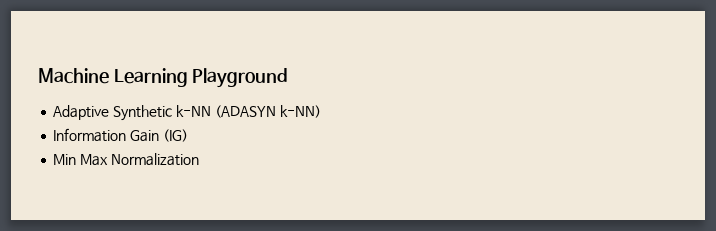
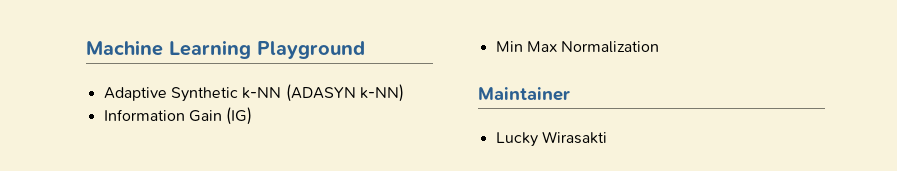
(199, 159) none -> [478,87,570,101] [495,131,607,147] // Maintainer // Lucky Wirasakti

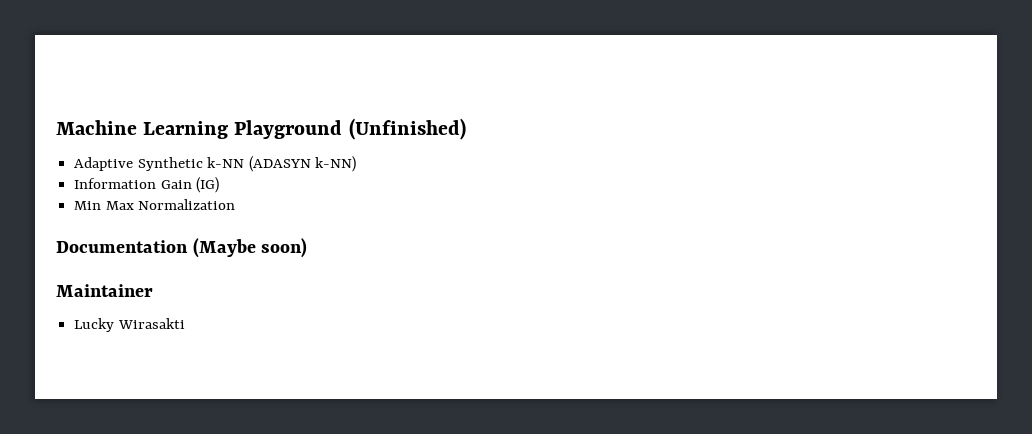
(365, 50) none -> [348,118,466,140] (Unfinished)
(660, 47) none -> [56,238,308,258] // Documentation (Maybe soon)

